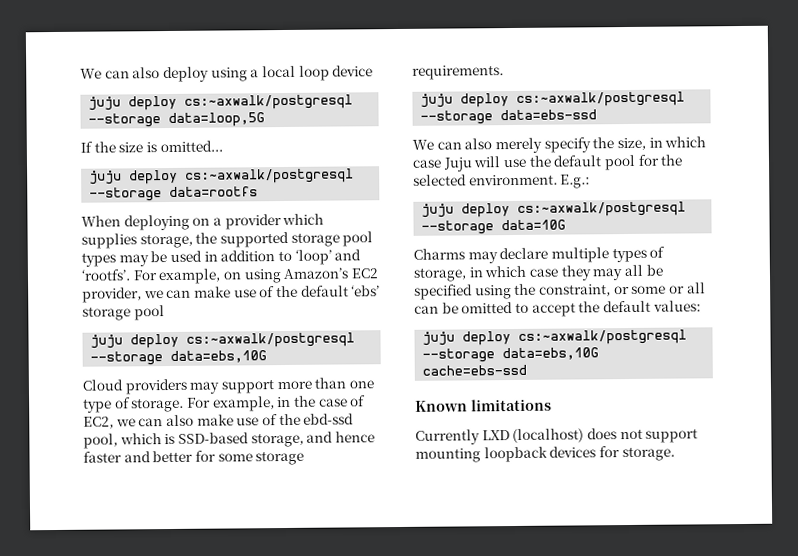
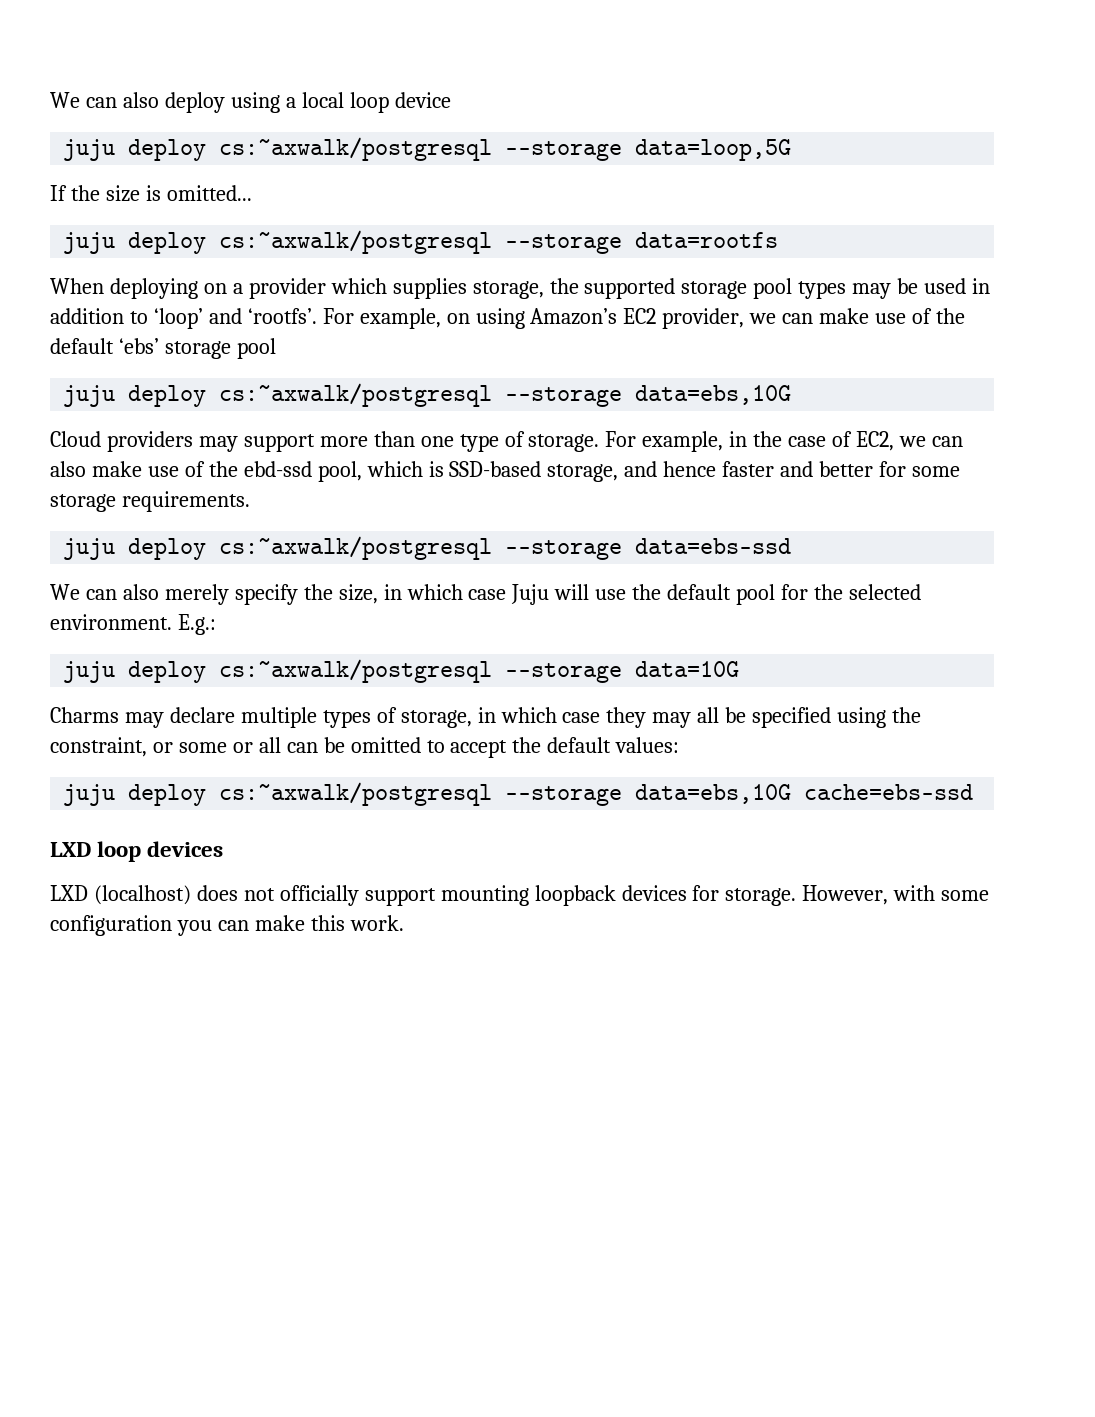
[415,398,552,412] [415,429,480,445] Known limitations // Currently -> [50,841,224,862] LXD loop devices //
(643, 434) none -> [279,885,359,906] officially
(675, 454) none -> [802,885,990,905] [50,915,404,936] However, with some configuration you can make this work.

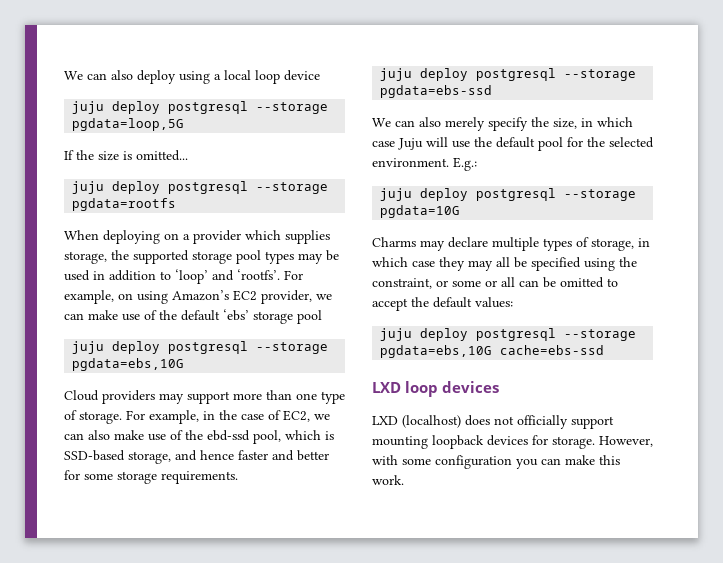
[219,137,792,161] cs:~axwalk/postgresql --storage data=loop,5G -> [168,101,329,114] [72,118,185,131] postgresql --storage pgdata=loop,5G
[219,230,779,254] cs:~axwalk/postgresql --storage data=rootfs -> [168,181,329,194] [72,198,177,211] postgresql --storage pgdata=rootfs
[219,383,792,407] cs:~axwalk/postgresql --storage data=ebs,10G -> [168,341,329,354] [72,358,185,371] postgresql --storage pgdata=ebs,10G
[219,536,792,560] cs:~axwalk/postgresql --storage data=ebs-ssd -> [476,68,637,81] [380,85,493,98] postgresql --storage pgdata=ebs-ssd
[219,659,740,683] cs:~axwalk/postgresql --storage data=10G -> [476,188,637,201] [380,205,461,218] postgresql --storage pgdata=10G
[219,782,792,806] cs:~axwalk/postgresql --storage data=ebs,10G -> [476,328,637,341] [380,345,493,358] postgresql --storage pgdata=ebs,10G

